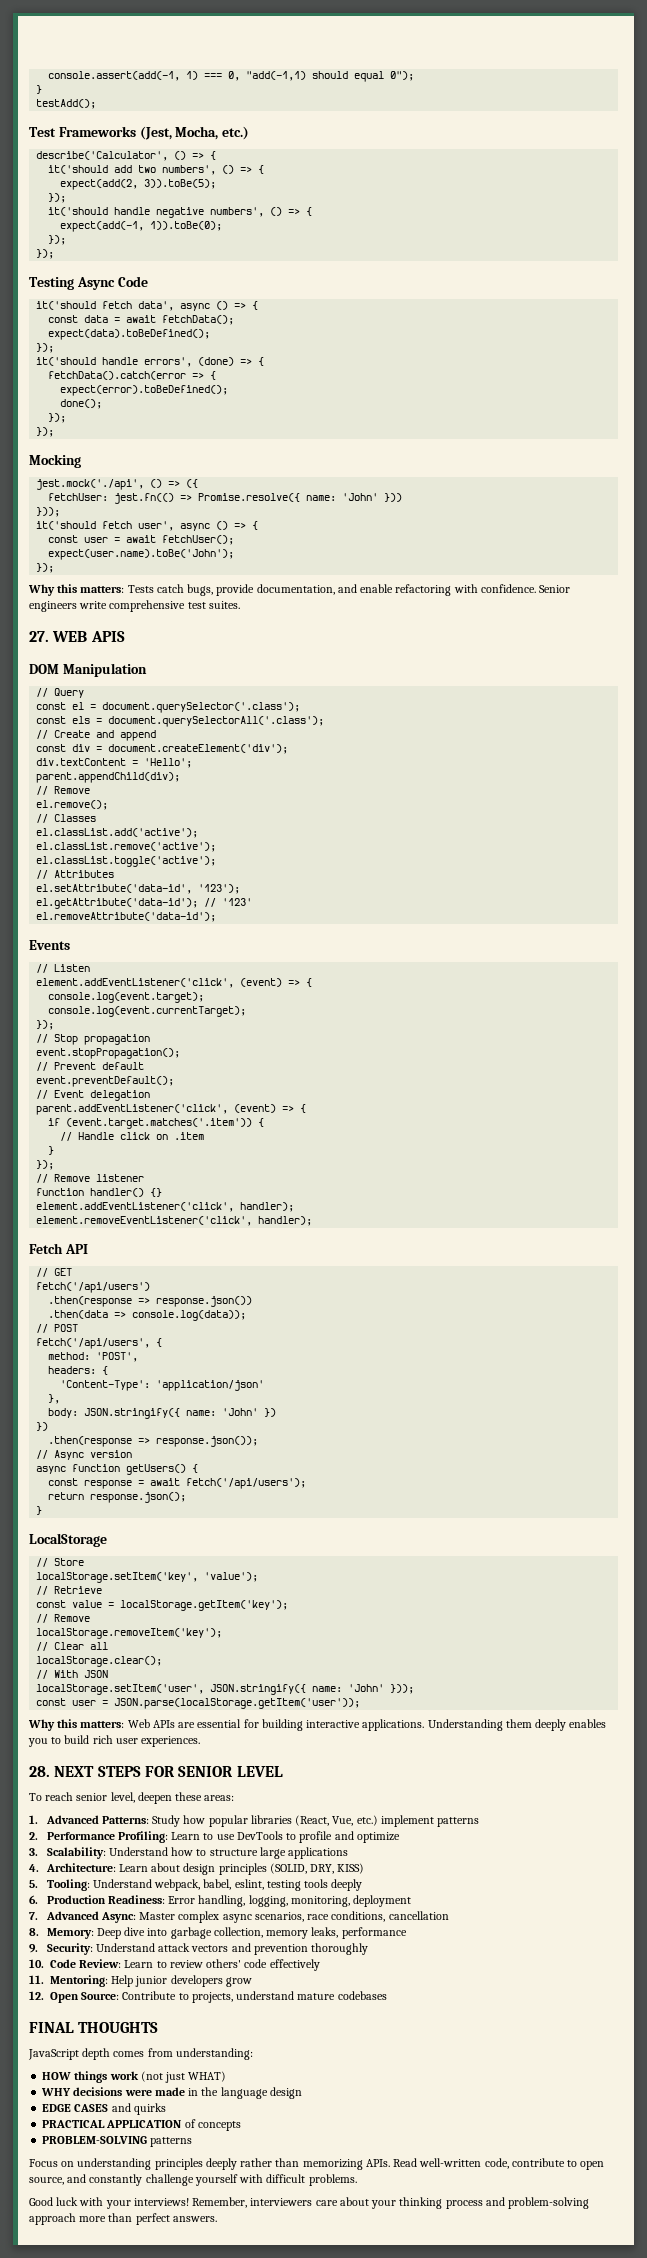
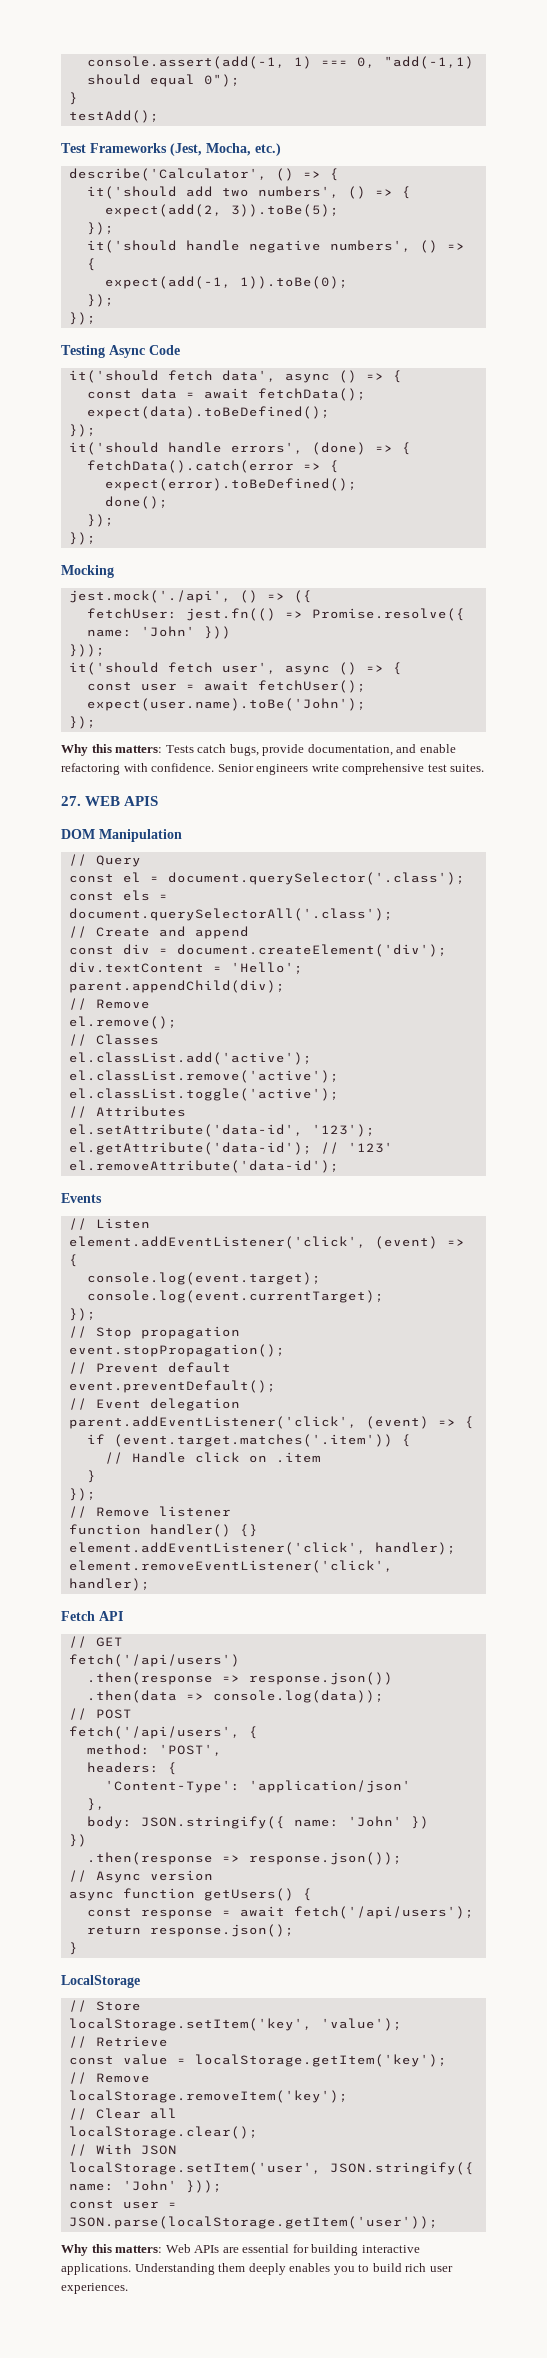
[29,1766,283,1777] [29,1792,235,1804] [29,1815,479,1827] [29,1831,400,1843] [29,1847,349,1859] [29,1863,365,1875] [29,1879,363,1891] [29,1895,412,1907] [29,1911,449,1923] [29,1927,407,1939] [29,1943,369,1955] [29,1959,320,1971] [29,1975,252,1987] [29,1991,387,2003] [29,2022,159,2033] [28,2048,253,2060] [42,2071,227,2083] [41,2087,302,2099] [42,2103,166,2115] [42,2119,241,2131] [42,2136,193,2147] [29,2158,605,2170] [29,2174,357,2186] [29,2197,590,2209] [29,2213,217,2225] // 28. NEXT STEPS FOR SENIOR LEVEL // To reach senior level, deepen these areas: // 1. Advanced Patterns: Study how popular libraries (React, Vue, etc.) implement patterns // 2. Performance Profiling: Learn to use DevTools to profile and optimize // 3. Scalability: Understand how to structure large applications // 4. Architecture: Learn about design principles (SOLID, DRY, KISS) // 5. Tooling: Understand webpack, babel, eslint, testing tools deeply // 6. Production Readiness: Error handling, logging, monitoring, deployment // 7. Advanced Async: Master complex async scenarios, race conditions, cancellation // 8. Memory: Deep dive into garbage collection, memory leaks, performance // 9. Security: Understand attack vectors and prevention thoroughly // 10. Code Review: Learn to review others' code effectively // 11. Mentoring: Help junior developers grow // 12. Open Source: Contribute to projects, understand mature codebases // FINAL THOUGHTS // JavaScript depth comes from understanding: // HOW things work (not just WHAT) // WHY decisions were made in the language design // EDGE CASES and quirks // PRACTICAL APPLICATION of concepts // PROBLEM-SOLVING patterns // Focus on understanding principles deeply rather than memorizing APIs. Read well-written code, contribute to open source, and constantly challenge yourself with difficult problems. // Good luck with your interviews! Remember, interviewers care about your thinking process and problem-solving approach more than perfect answers. -> (128, 2288) none

